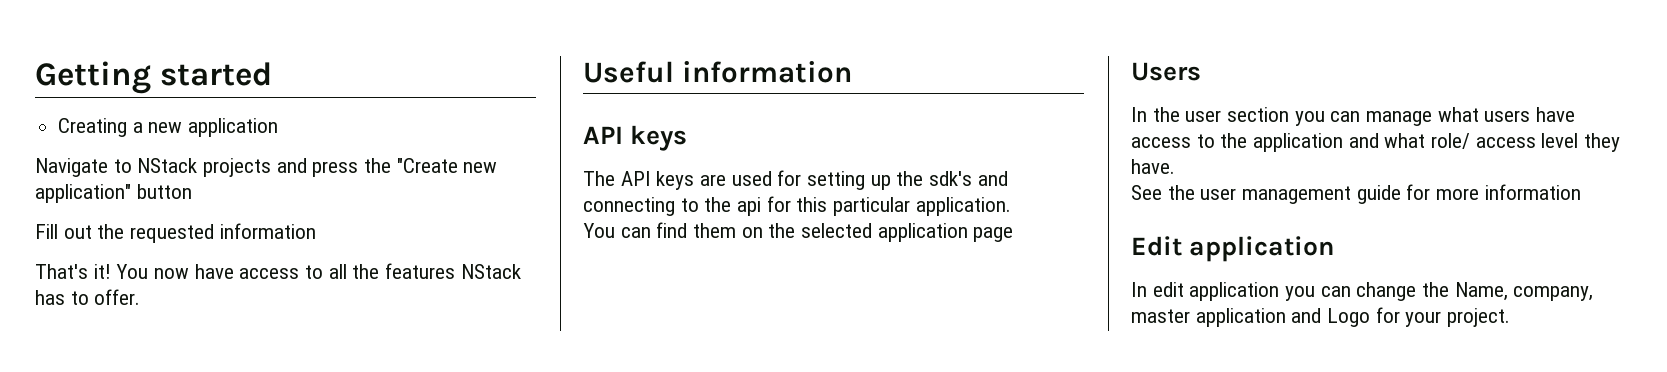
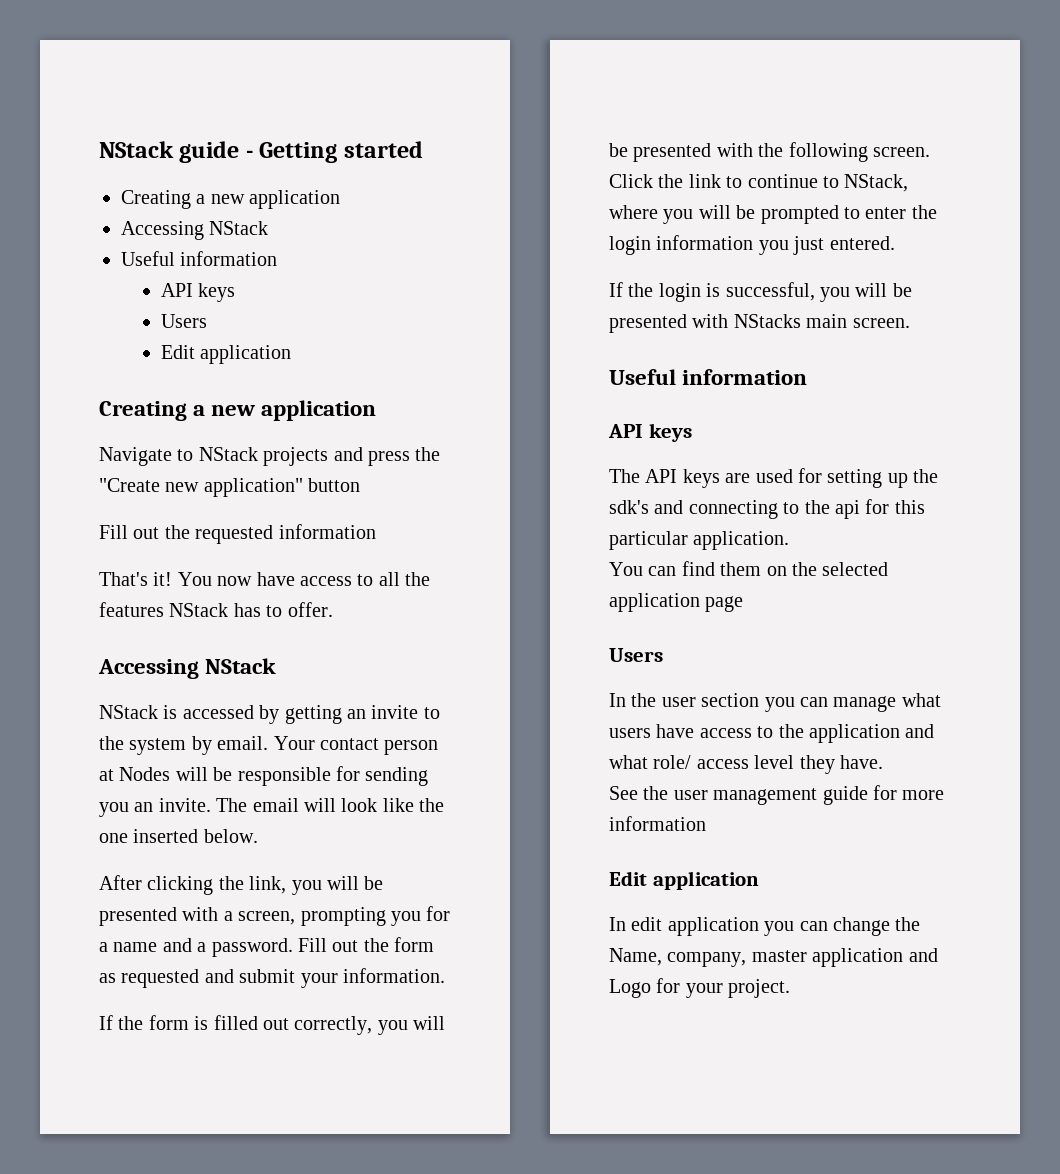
(35, 77) none -> [99,141,253,163] NStack guide -
(279, 127) none -> [121,221,269,240] [121,251,278,266] [160,283,236,302] [160,314,207,328] [160,345,292,364] [99,400,377,421] // Accessing NStack // Useful information // API keys // Users // Edit application // Creating a new application
(141, 297) none -> [98,658,277,679] [99,705,440,724] [99,736,439,755] [99,766,429,786] [99,798,445,817] [99,829,258,843] [99,875,384,895] [99,906,451,926] [99,937,435,957] [99,968,445,988] [99,1015,446,1035] [609,142,930,162] [609,174,909,192] [609,205,937,224] [609,235,895,255] [609,282,912,302] [609,314,910,333] // Accessing NStack // NStack is accessed by getting an invite to the system by email. Your contact person at Nodes will be responsible for sending you an invite. The email will look like the one inserted below. // After clicking the link, you will be presented with a screen, prompting you for a name and a password. Fill out the form as requested and submit your information. // If the form is filled out correctly, you will be presented with the following screen. Click the link to continue to NStack, where you will be prompted to enter the login information you just entered. // If the login is successful, you will be presented with NStacks main screen.

